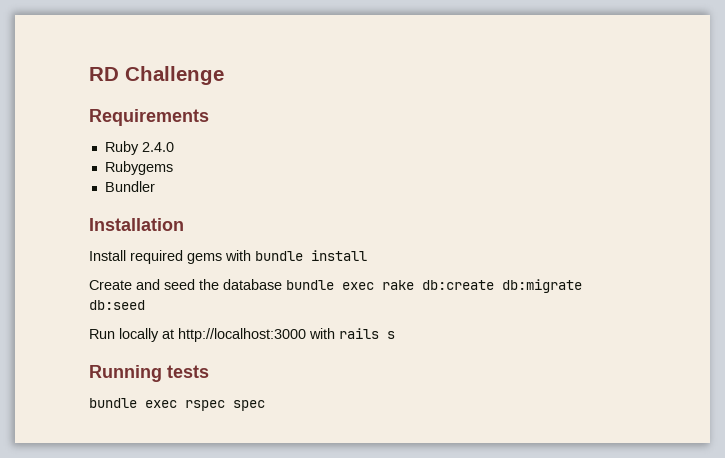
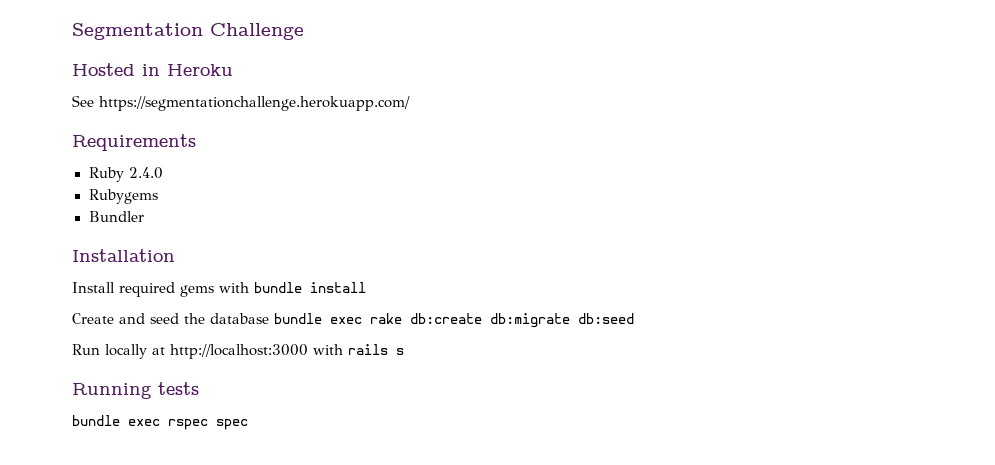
[89,67,119,81] RD -> [72,23,203,40] Segmentation
(224, 75) none -> [72,63,233,76] [72,95,410,111] // Hosted in Heroku // See https://segmentationchallenge.herokuapp.com/

